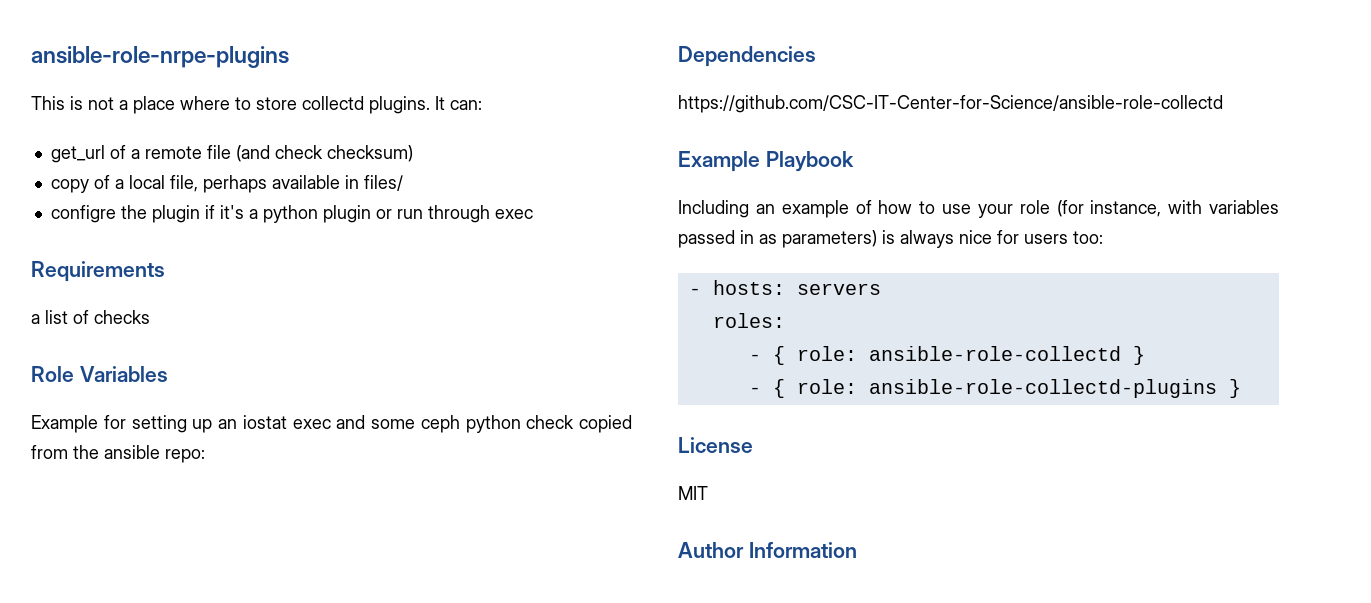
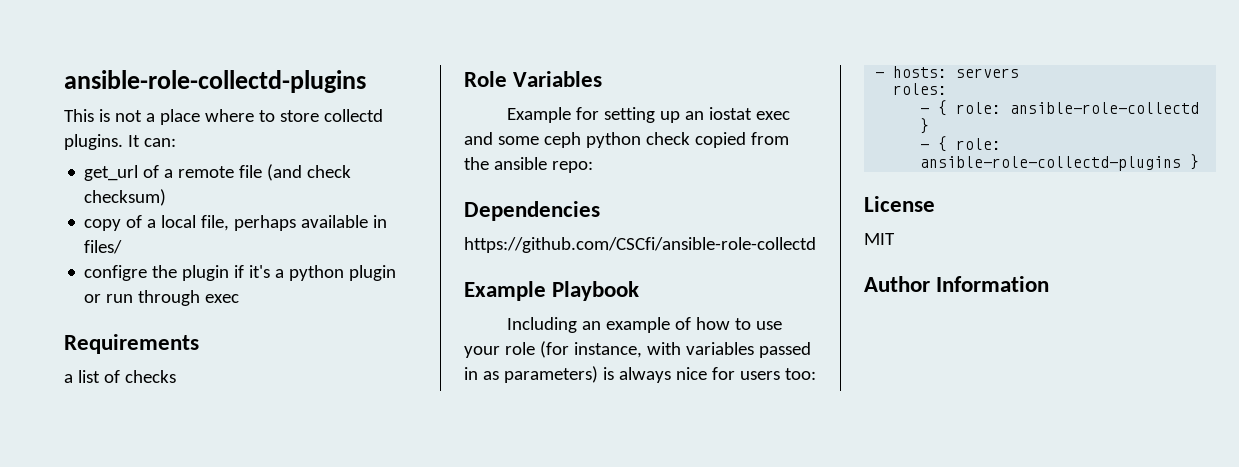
[31,46,289,68] ansible-role-nrpe-plugins -> [64,70,366,93] ansible-role-collectd-plugins
[678,95,1223,113] https://github.com/CSC-IT-Center-for-Science/ansible-role-collectd -> [464,237,816,253] https://github.com/CSCfi/ansible-role-collectd

